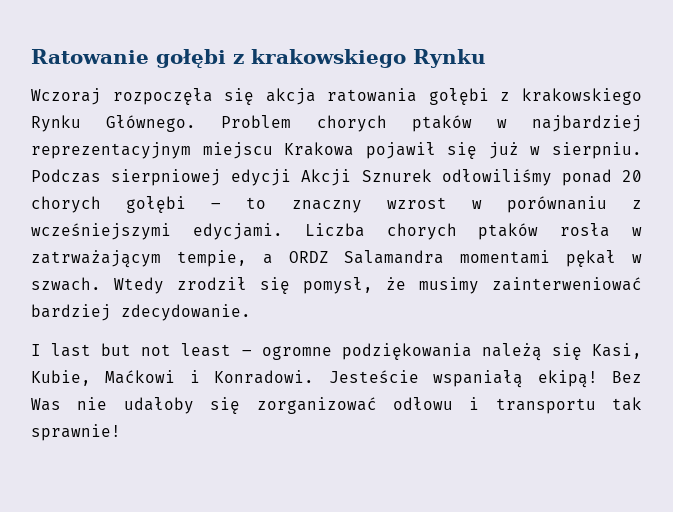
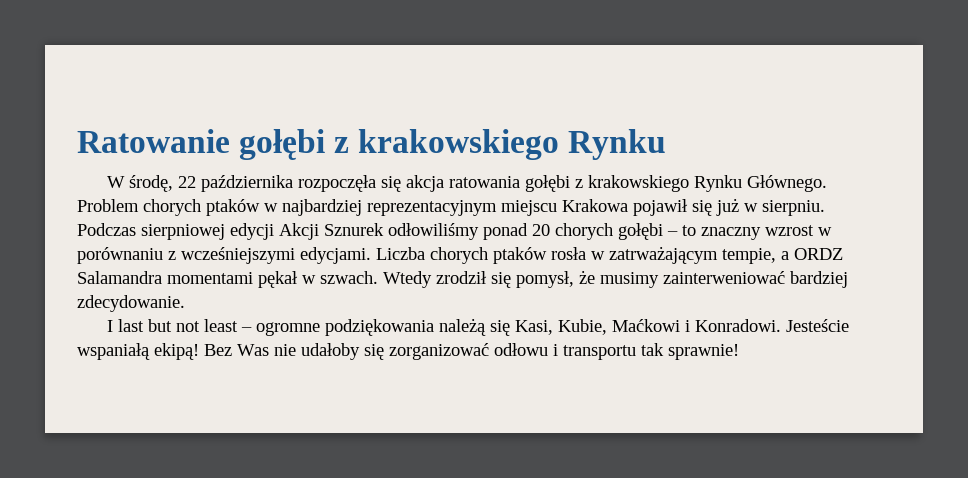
[31,88,101,105] Wczoraj -> [106,175,293,192] W środę, 22 października

